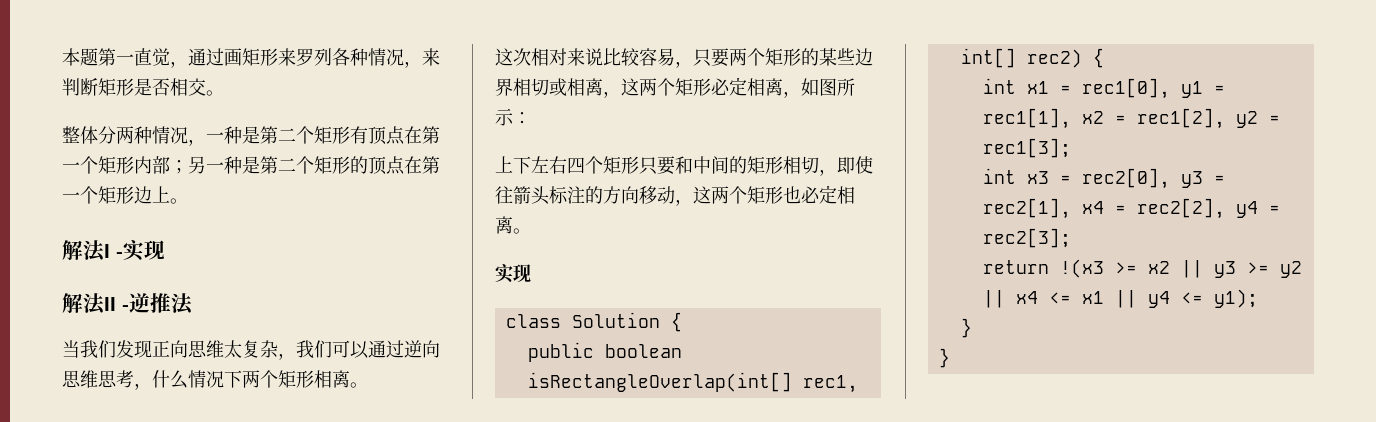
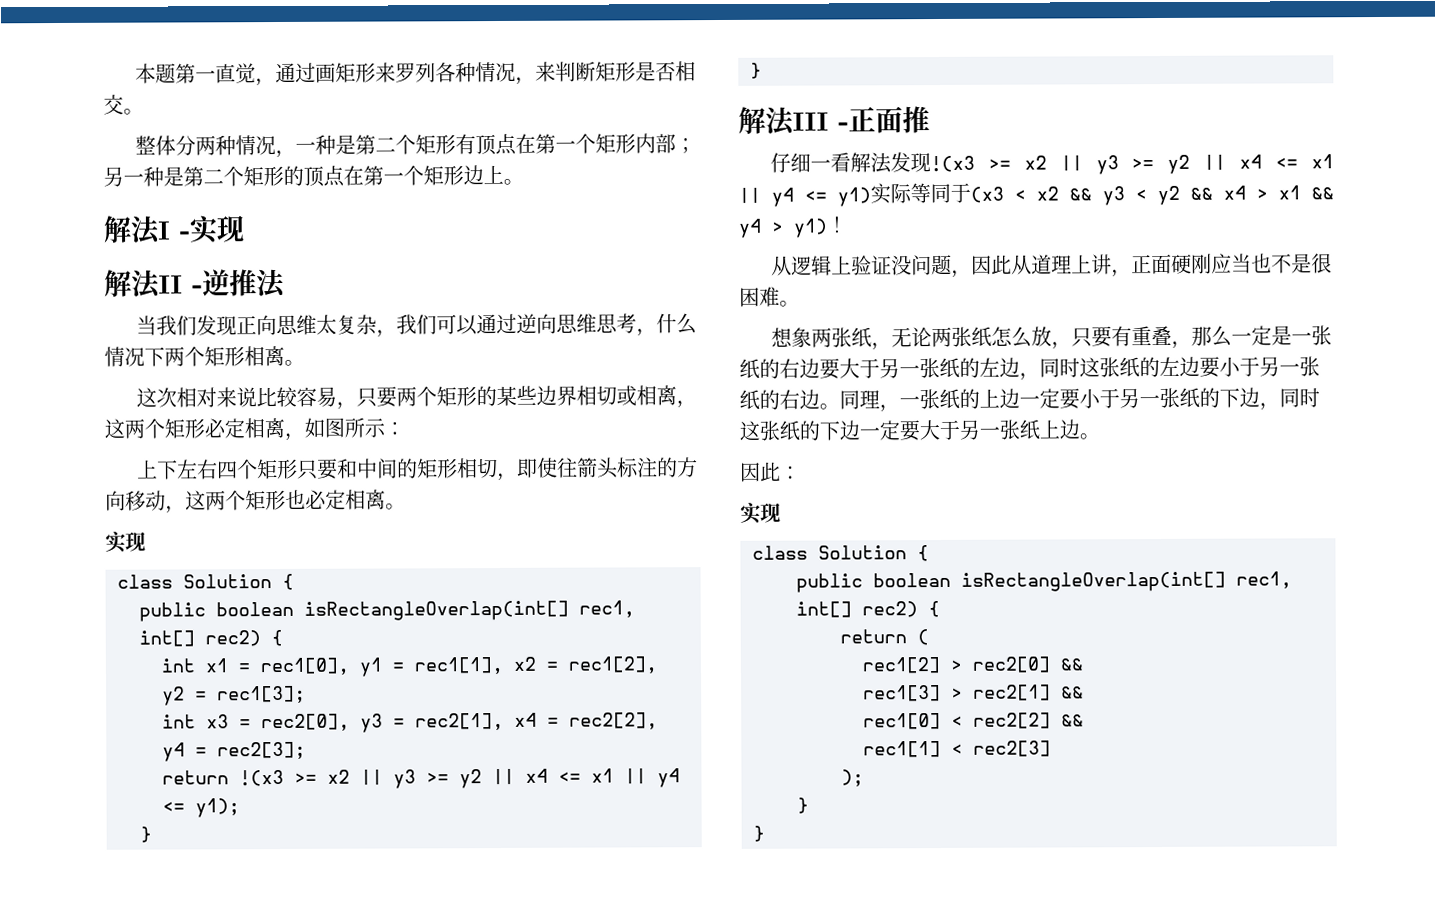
(950, 358) none -> [738,106,930,136] [769,152,1334,175] [738,182,1334,207] [738,215,848,238] [770,253,1332,278] [739,286,800,307] [770,325,1332,351] [739,356,1320,381] [739,387,1320,413] [739,419,1100,442] [740,461,801,482] [740,502,781,524] [752,545,929,562] [796,571,1292,593] [796,601,940,618] [840,629,929,646] [862,656,1083,674] [863,684,1084,702] [863,712,1084,730] [863,740,1051,758] [841,769,864,787] [797,797,809,814] [753,825,765,842] // 解法III -正面推 // 仔细一看解法发现!(x3 >= x2 || y3 >= y2 || x4 <= x1 || y4 <= y1)实际等同于(x3 < x2 && y3 < y2 && x4 > x1 && y4 > y1)！ // 从逻辑上验证没问题，因此从道理上讲，正面硬刚应当也不是很困难。 // 想象两张纸，无论两张纸怎么放，只要有重叠，那么一定是一张纸的右边要大于另一张纸的左边，同时这张纸的左边要小于另一张纸的右边。同理，一张纸的上边一定要小于另一张纸的下边，同时这张纸的下边一定要大于另一张纸上边。 // 因此： // 实现 // class Solution { // public boolean isRectangleOverlap(int[] rec1, int[] rec2) { // return ( // rec1[2] > rec2[0] && // rec1[3] > rec2[1] && // rec1[0] < rec2[2] && // rec1[1] < rec2[3] // ); // } // }

